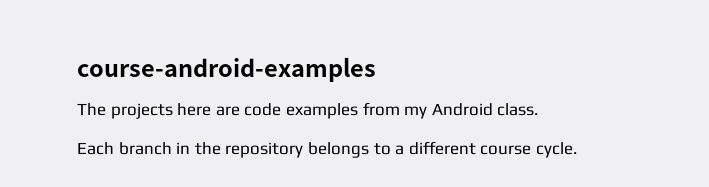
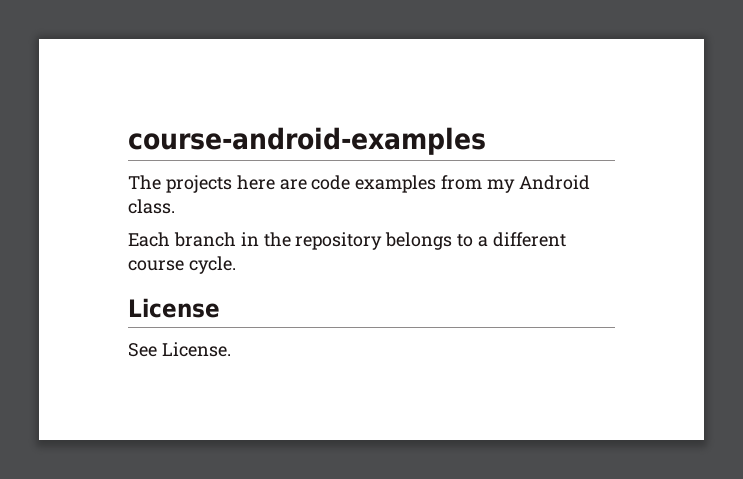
(577, 150) none -> [128,298,220,318] [128,342,231,357] // License // See License.

